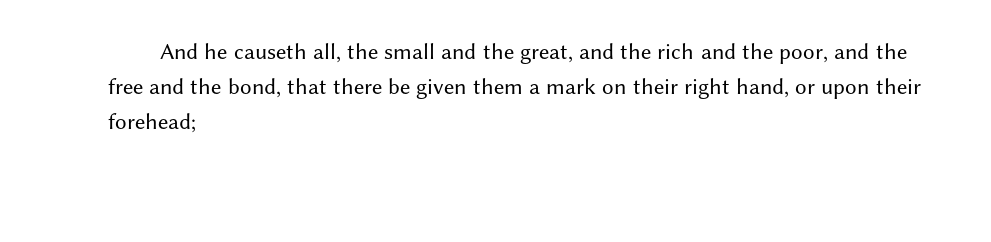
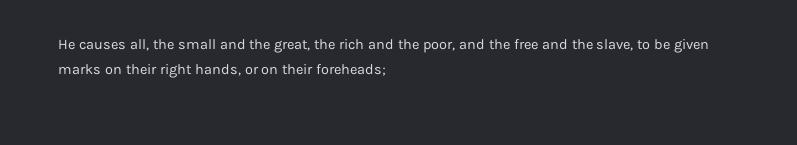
[160,43,307,59] And he causeth -> [58,39,126,50] He causes
[579,43,615,59] and -> (311, 46) none
[227,78,921,99] [108,113,196,133] bond, that there be given them a mark on their right hand, or upon their forehead; -> [596,39,710,53] [58,64,387,78] slave, to be given marks on their right hands, or on their foreheads;

